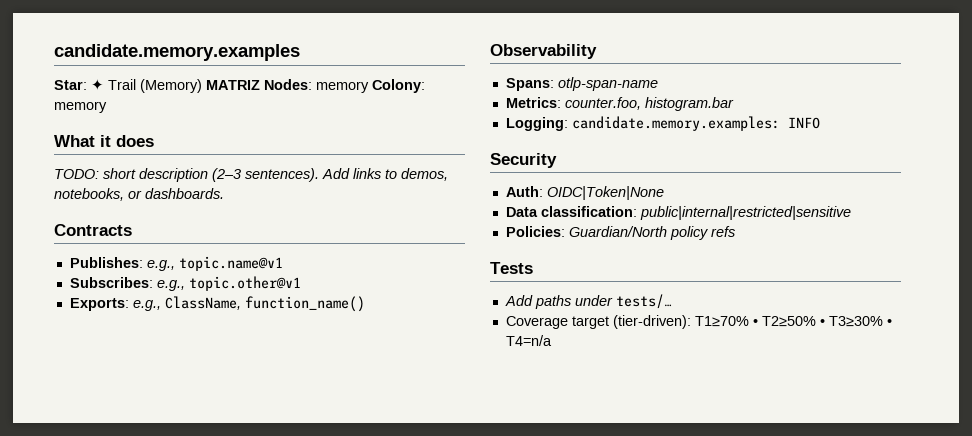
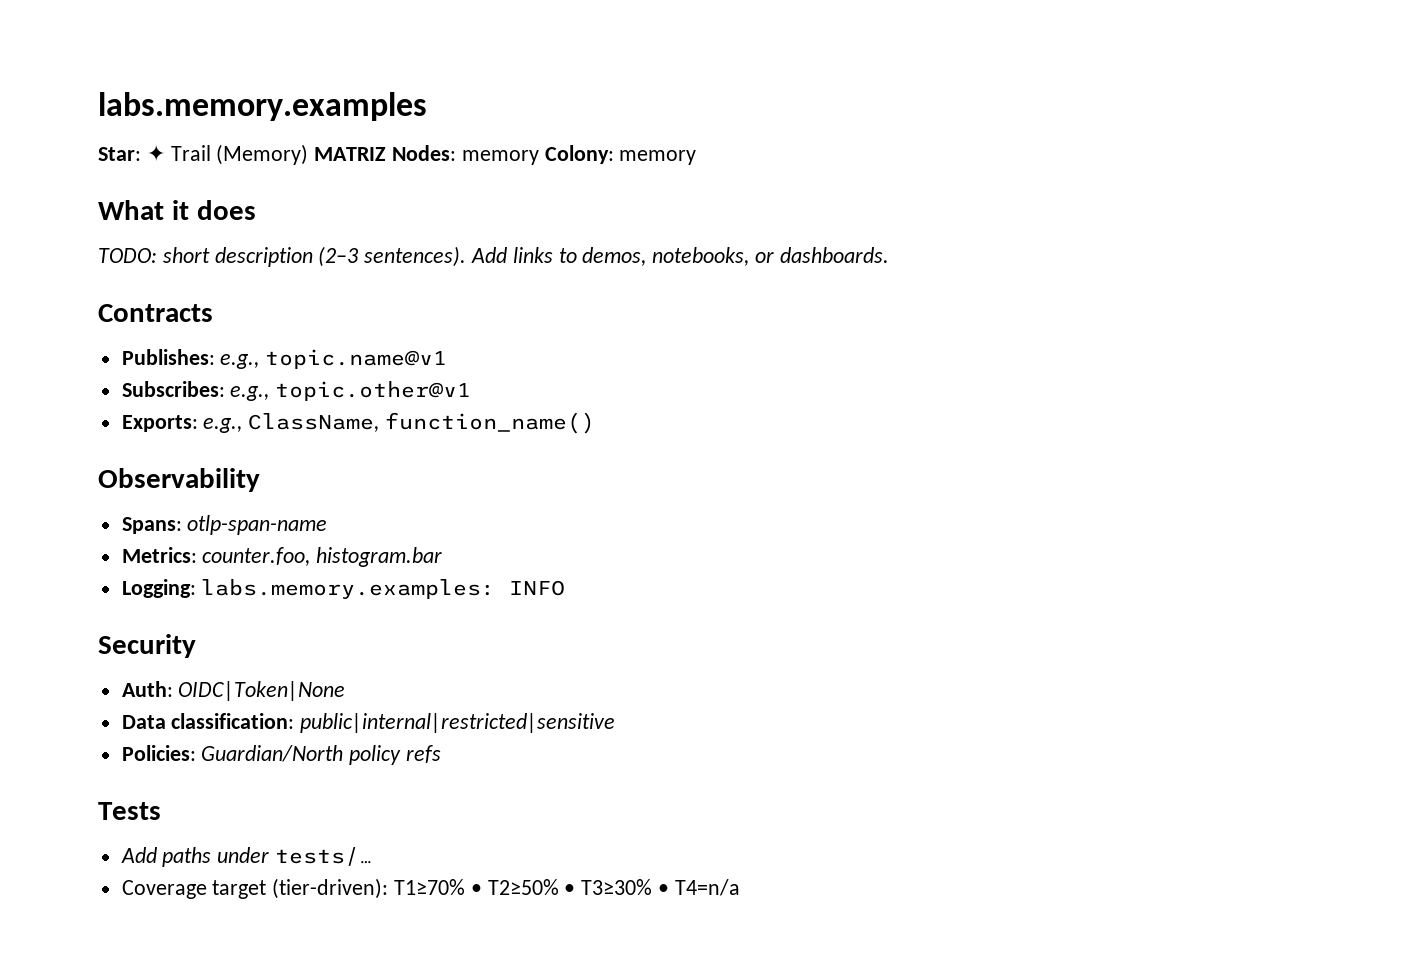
[54,44,300,61] candidate.memory.examples -> [98,92,427,121] labs.memory.examples
[571,116,780,131] candidate.memory.examples: -> [201,579,496,599] labs.memory.examples:

